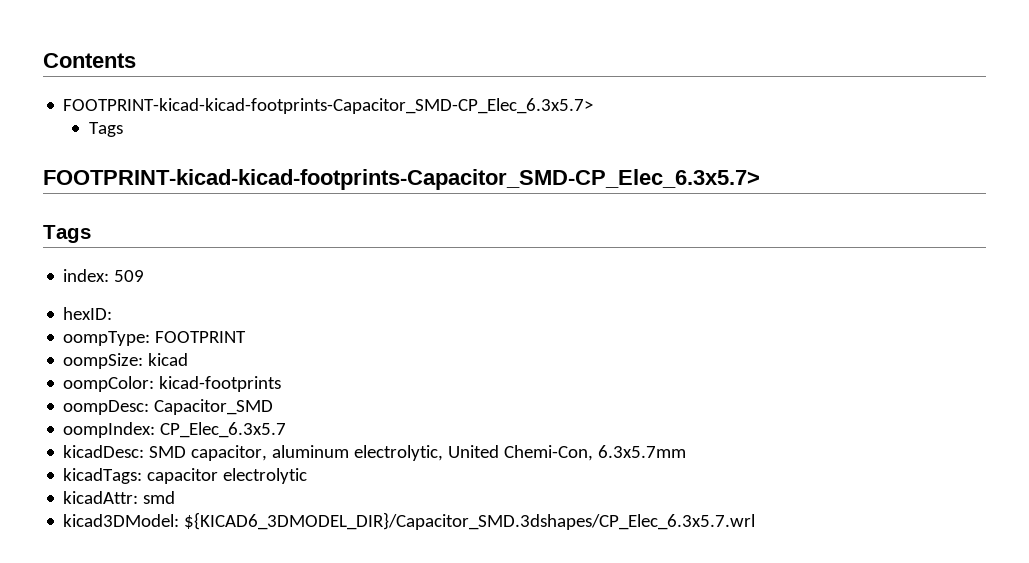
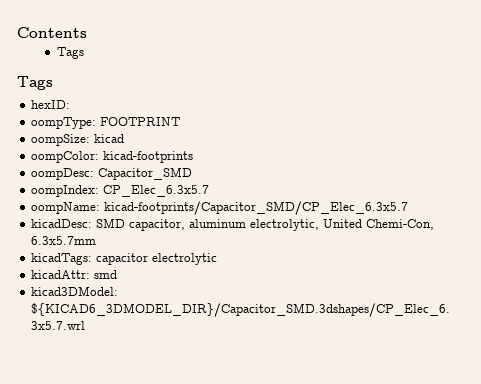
[63,98,594,114] [88,122,123,137] [43,169,760,190] [43,225,91,243] [63,269,145,282] // FOOTPRINT-kicad-kicad-footprints-Capacitor_SMD-CP_Elec_6.3x5.7> // Tags // FOOTPRINT-kicad-kicad-footprints-Capacitor_SMD-CP_Elec_6.3x5.7> // Tags // index: 509 -> [56,47,84,59] [17,76,53,90] // Tags // Tags
(287, 430) none -> [31,201,409,215] // oompName: kicad-footprints/Capacitor_SMD/CP_Elec_6.3x5.7

